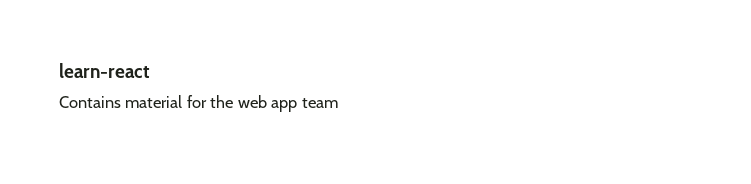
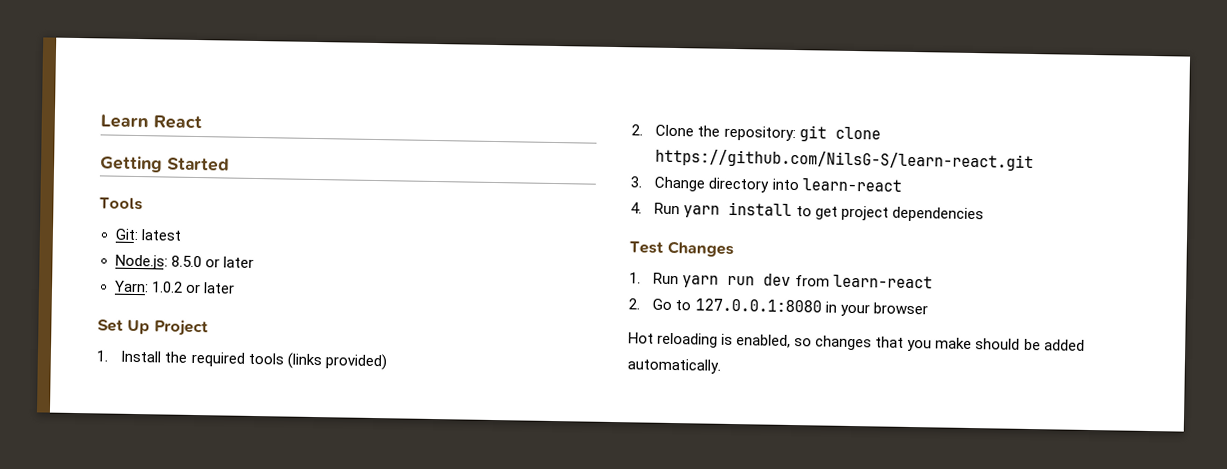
[59,63,150,78] [59,95,338,112] learn-react // Contains material for the web app team -> [100,114,202,130] [99,155,230,173] [99,197,143,211] [114,228,182,241] [114,254,254,270] [113,280,235,294] [97,319,209,337] [96,350,387,371] [631,124,881,142] [655,148,1035,172] [630,176,902,193] [630,201,984,223] [629,240,734,258] [629,272,933,289] [628,298,928,317] [628,332,1085,352] [627,358,721,374] Learn React // Getting Started // Tools // Git: latest // Node.js: 8.5.0 or later // Yarn: 1.0.2 or later // Set Up Project // 1. Install the required tools (links provided) // 2. Clone the repository: git clone https://github.com/NilsG-S/learn-react.git // 3. Change directory into learn-react // 4. Run yarn install to get project dependencies // Test Changes // 1. Run yarn run dev from learn-react // 2. Go to 127.0.0.1:8080 in your browser // Hot reloading is enabled, so changes that you make should be added automatically.

